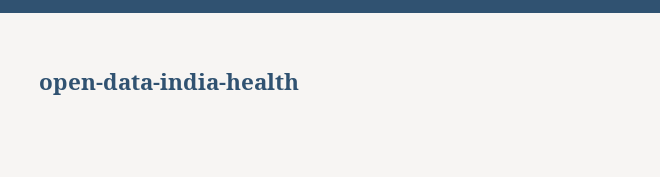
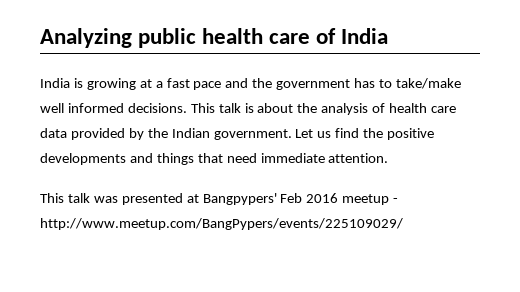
[39,73,299,95] open-data-india-health -> [40,28,389,48] [40,78,461,90] [40,103,457,115] [40,128,435,140] [40,153,389,165] [40,193,399,205] [40,218,403,230] Analyzing public health care of India // India is growing at a fast pace and the government has to take/make well informed decisions. This talk is about the analysis of health care data provided by the Indian government. Let us find the positive developments and things that need immediate attention. // This talk was presented at Bangpypers' Feb 2016 meetup - http://www.meetup.com/BangPypers/events/225109029/

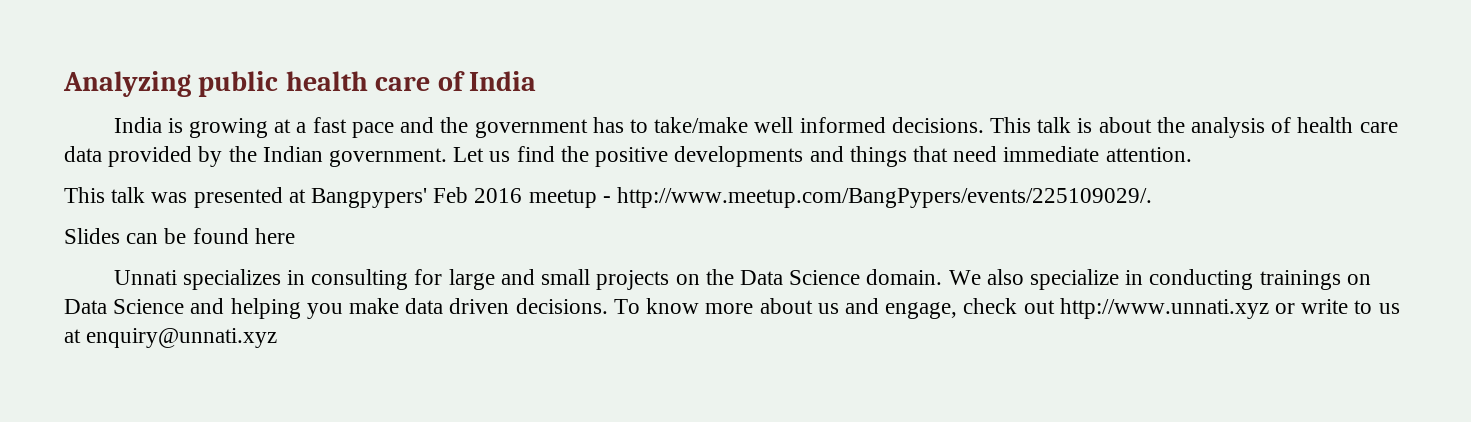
[40,218,403,230] http://www.meetup.com/BangPypers/events/225109029/ -> [617,187,1153,208] [64,228,295,244] [113,269,1371,290] [64,298,1400,319] [64,328,278,348] http://www.meetup.com/BangPypers/events/225109029/. // Slides can be found here // Unnati specializes in consulting for large and small projects on the Data Science domain. We also specialize in conducting trainings on Data Science and helping you make data driven decisions. To know more about us and engage, check out http://www.unnati.xyz or write to us at enquiry@unnati.xyz

